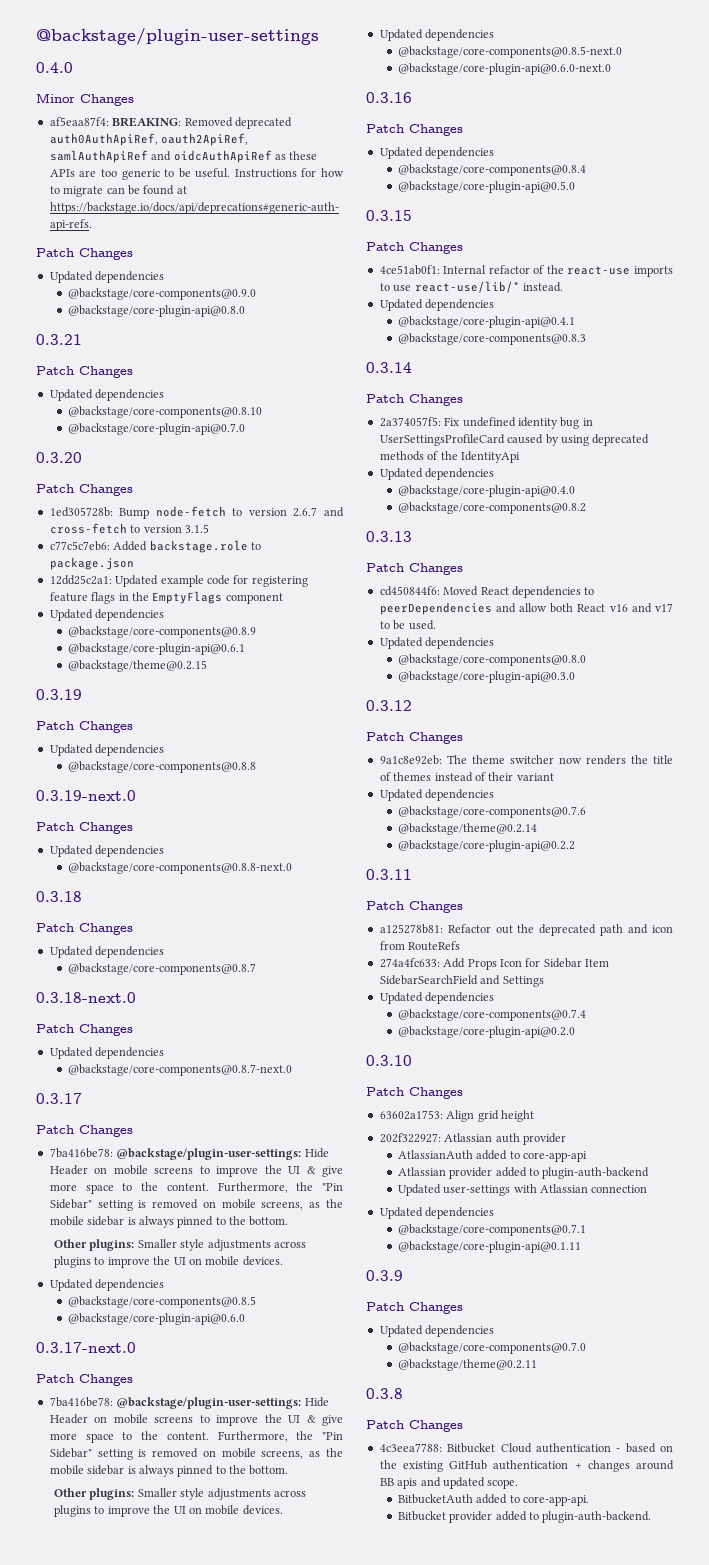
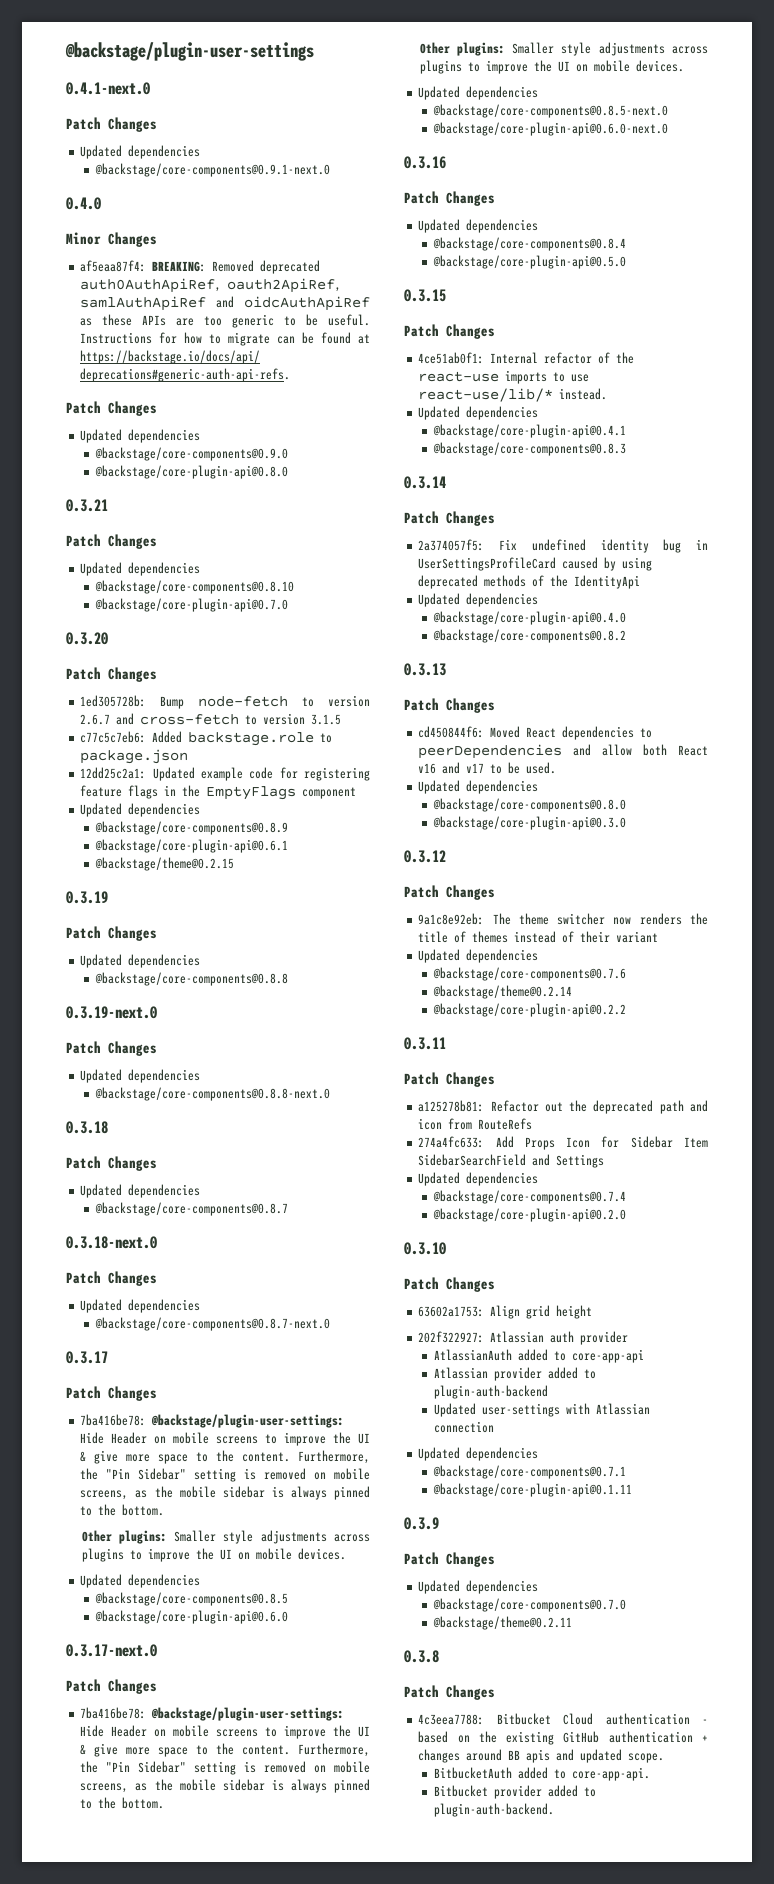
(319, 36) none -> [66,82,150,95] [66,117,157,132] [80,145,201,159] [95,163,331,177] // 0.4.1-next.0 // Patch Changes // Updated dependencies // @backstage/core-components@0.9.1-next.0

